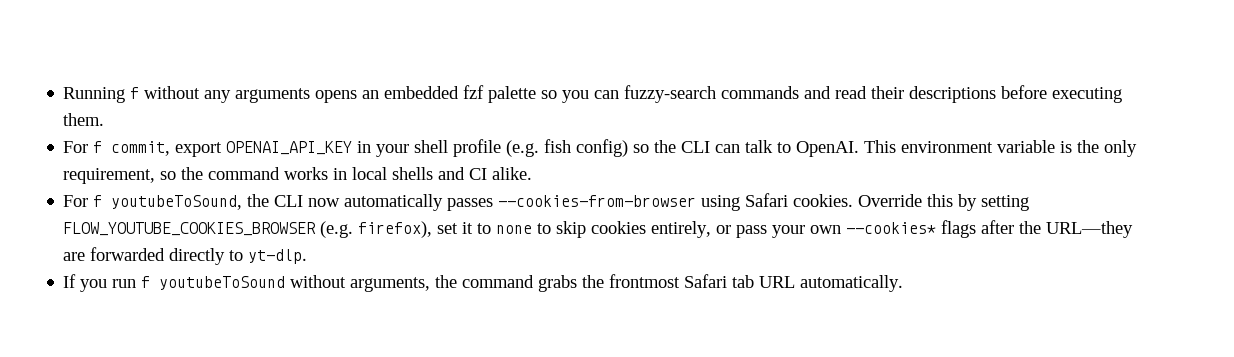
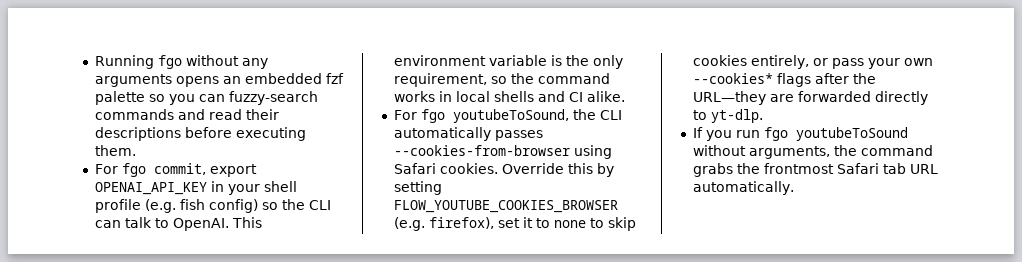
[130,87,140,99] f -> [157,55,182,69] fgo
[93,141,103,153] f -> [121,163,146,177] fgo
[93,195,103,207] f -> [420,109,445,123] fgo
[308,198,341,207] now -> (622, 115) none
[141,276,151,288] f -> [763,127,788,141] fgo

